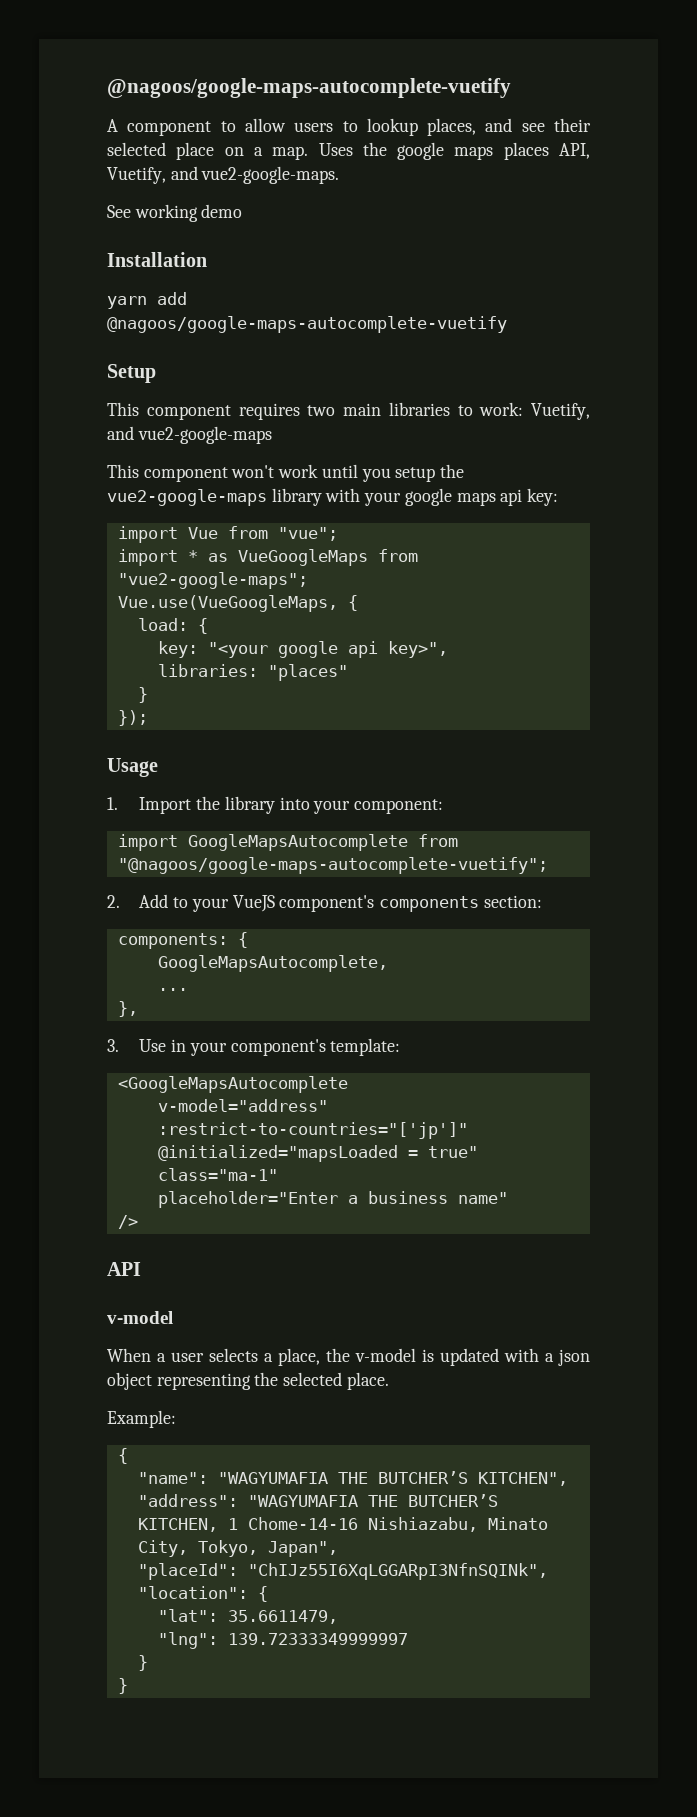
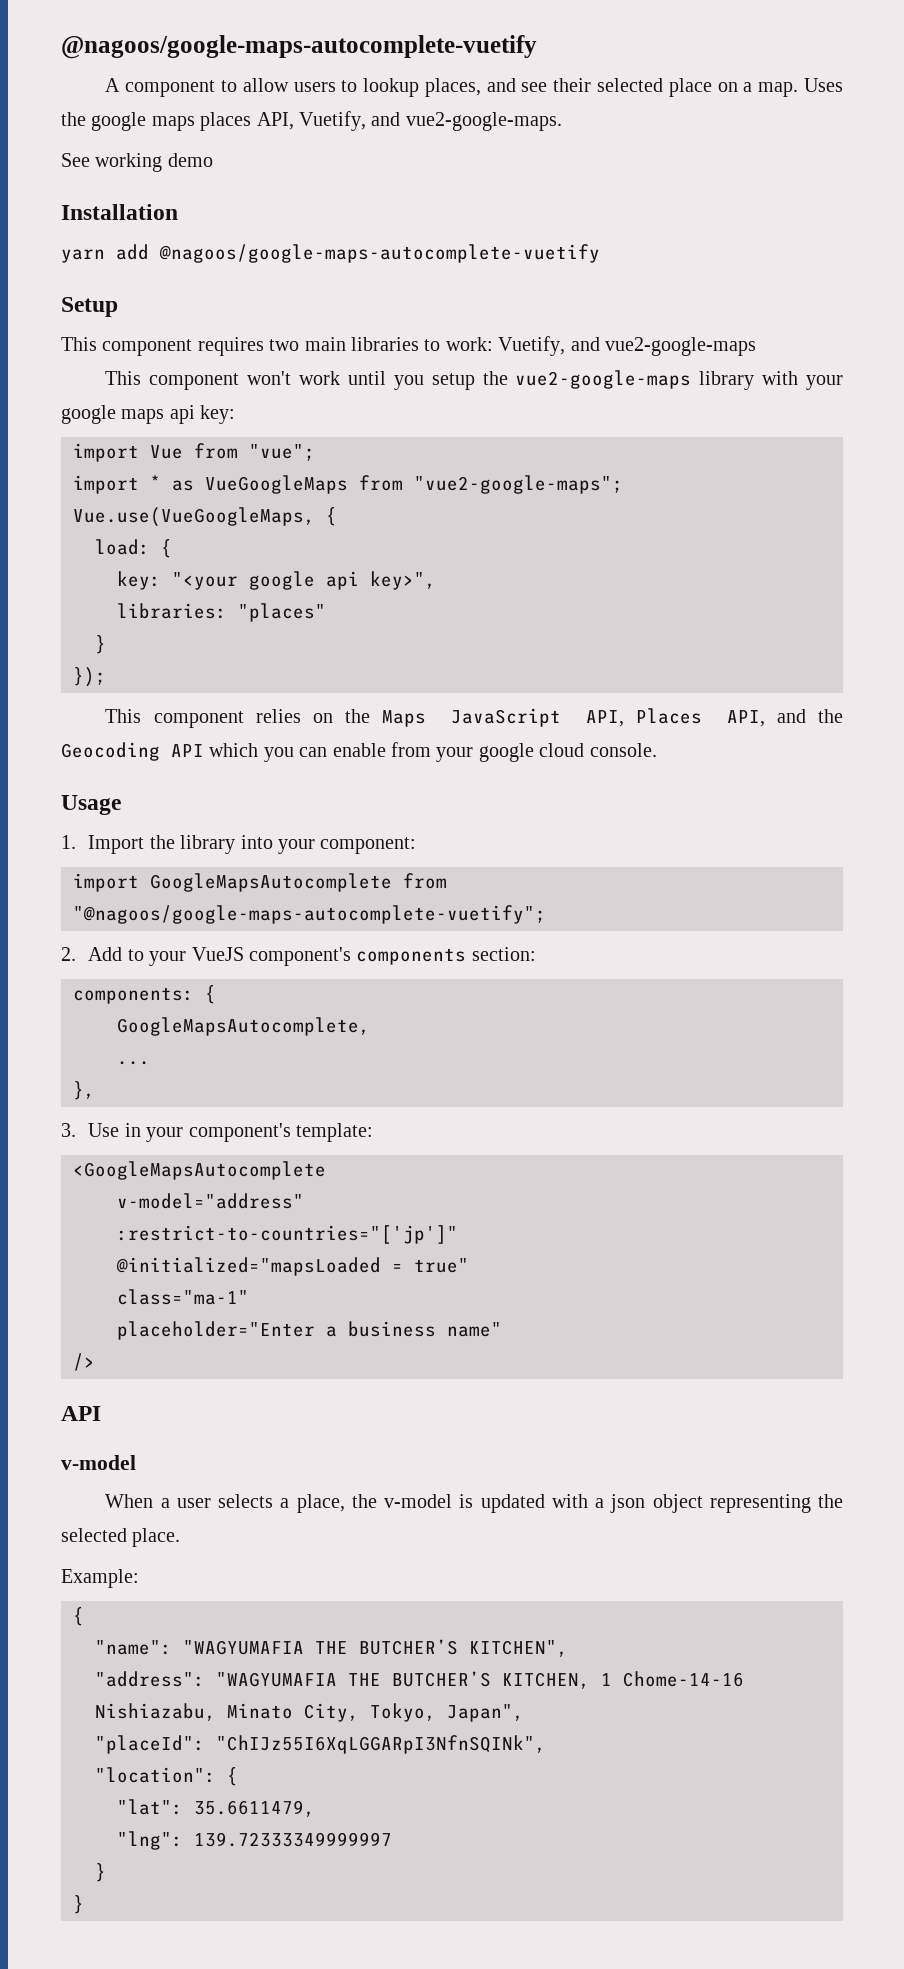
(148, 718) none -> [105,708,843,728] [61,742,657,762] // This component relies on the Maps JavaScript API, Places API, and the Geocoding API which you can enable from your google cloud console.

